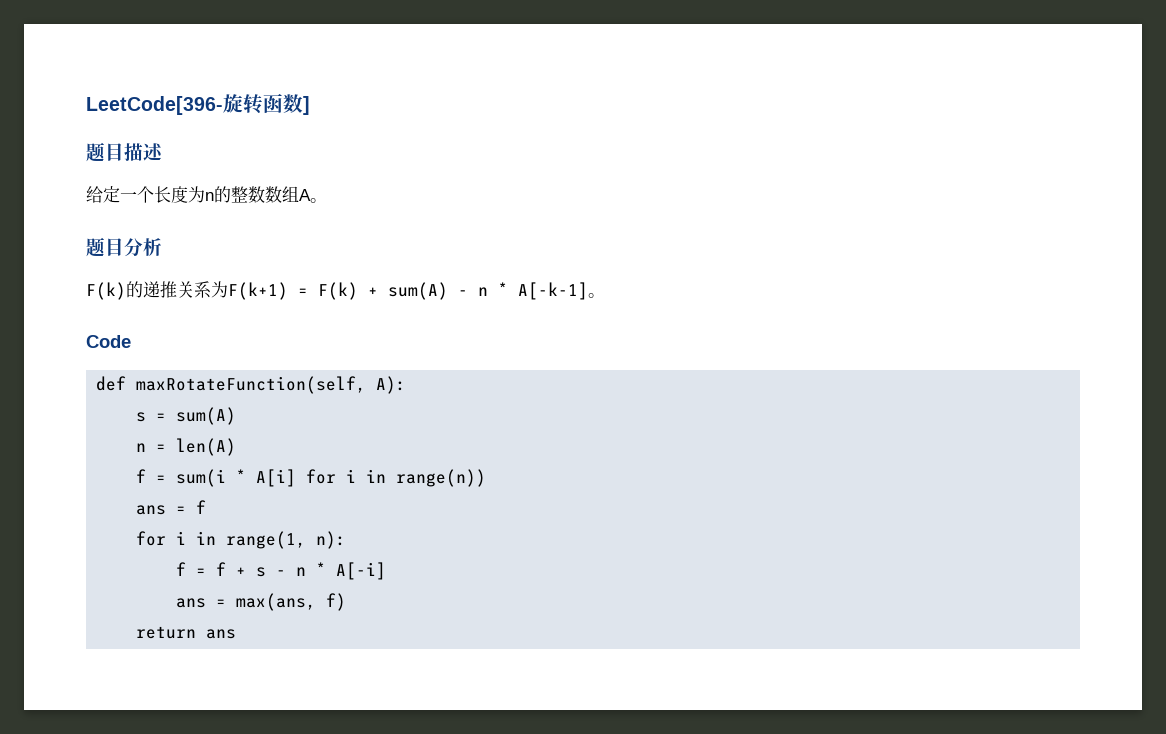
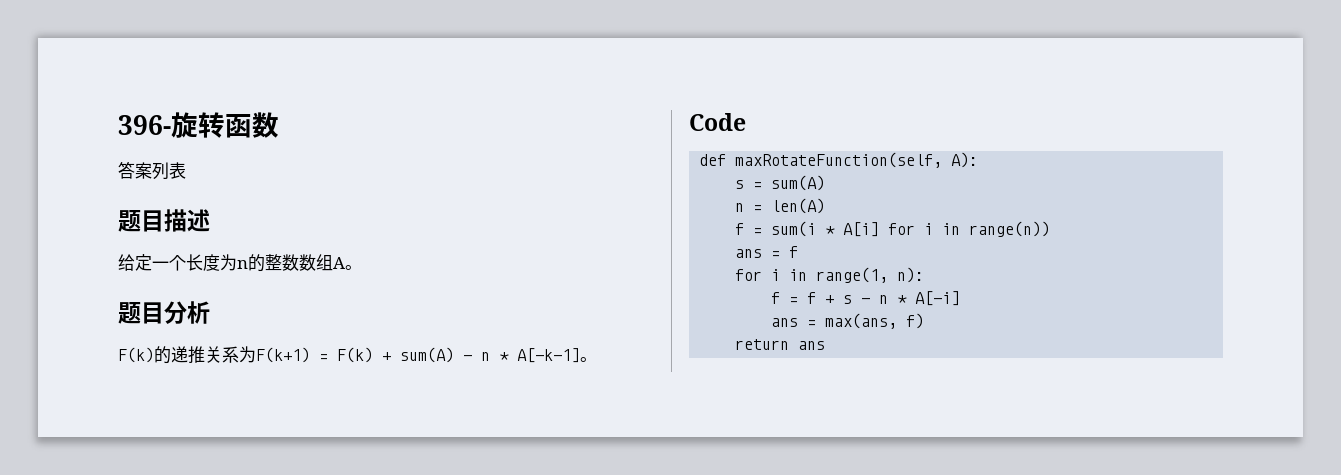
[86,96,223,115] LeetCode[396- -> [118,115,171,135] 396-
[303,96,310,115] ] -> [118,161,186,180] // 答案列表

